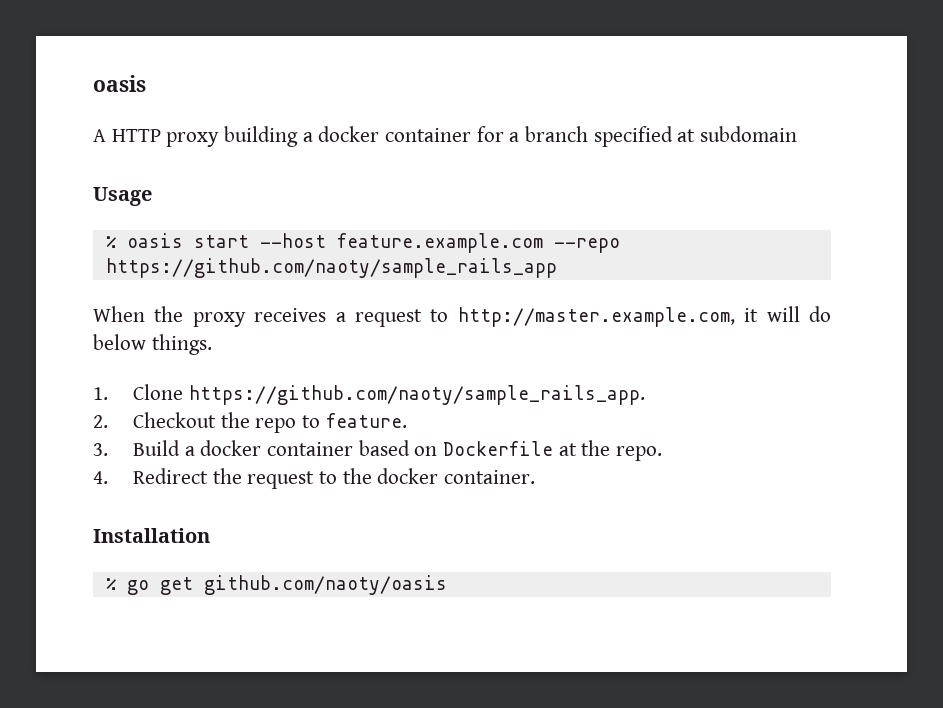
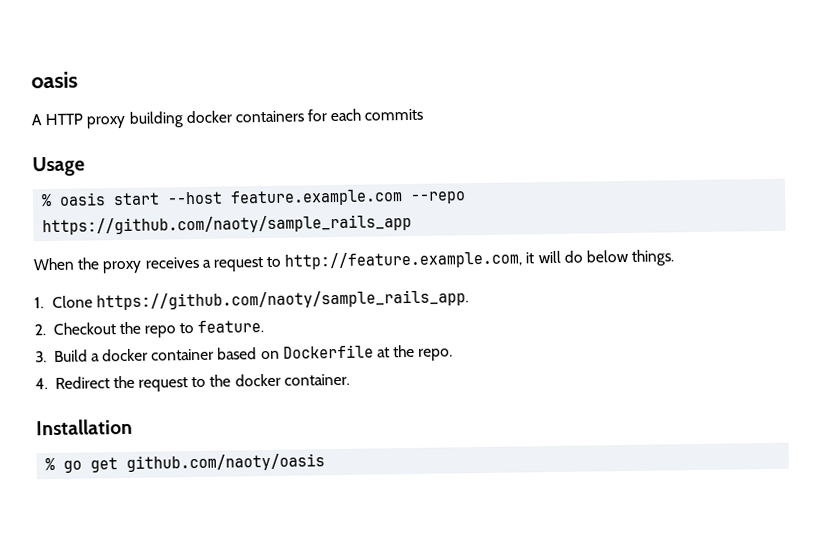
[302,126,798,147] a docker container for a branch specified at subdomain -> [185,108,424,124] docker containers for each commits
[457,307,735,327] http://master.example.com, -> [284,250,523,270] http://feature.example.com,

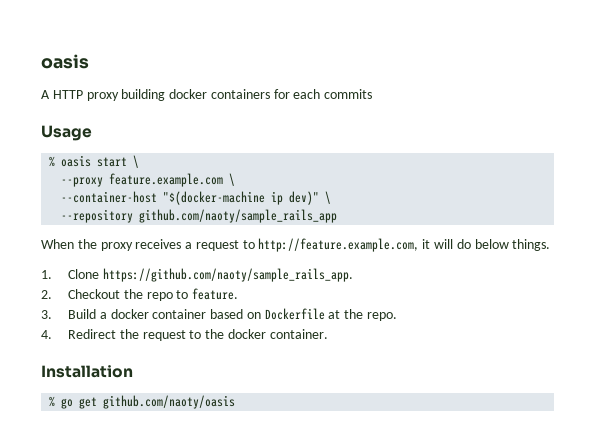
[167,189,467,207] [42,213,413,236] --host feature.example.com --repo https://github.com/naoty/sample_rails_app -> [133,155,140,168] [61,173,236,187] [61,191,332,205] [61,209,338,223] \ // --proxy feature.example.com \ // --container-host "$(docker-machine ip dev)" \ // --repository github.com/naoty/sample_rails_app

